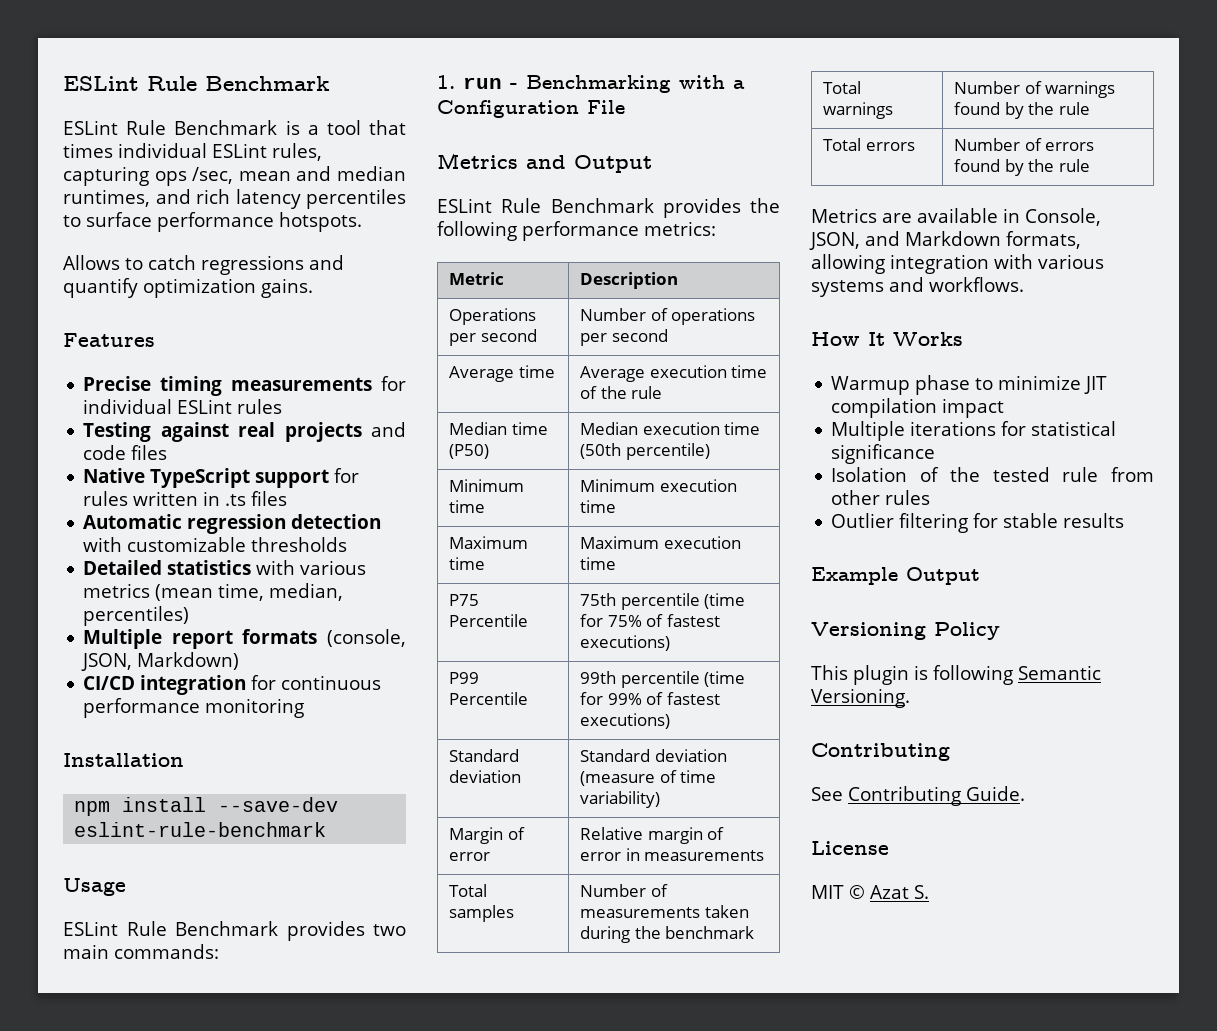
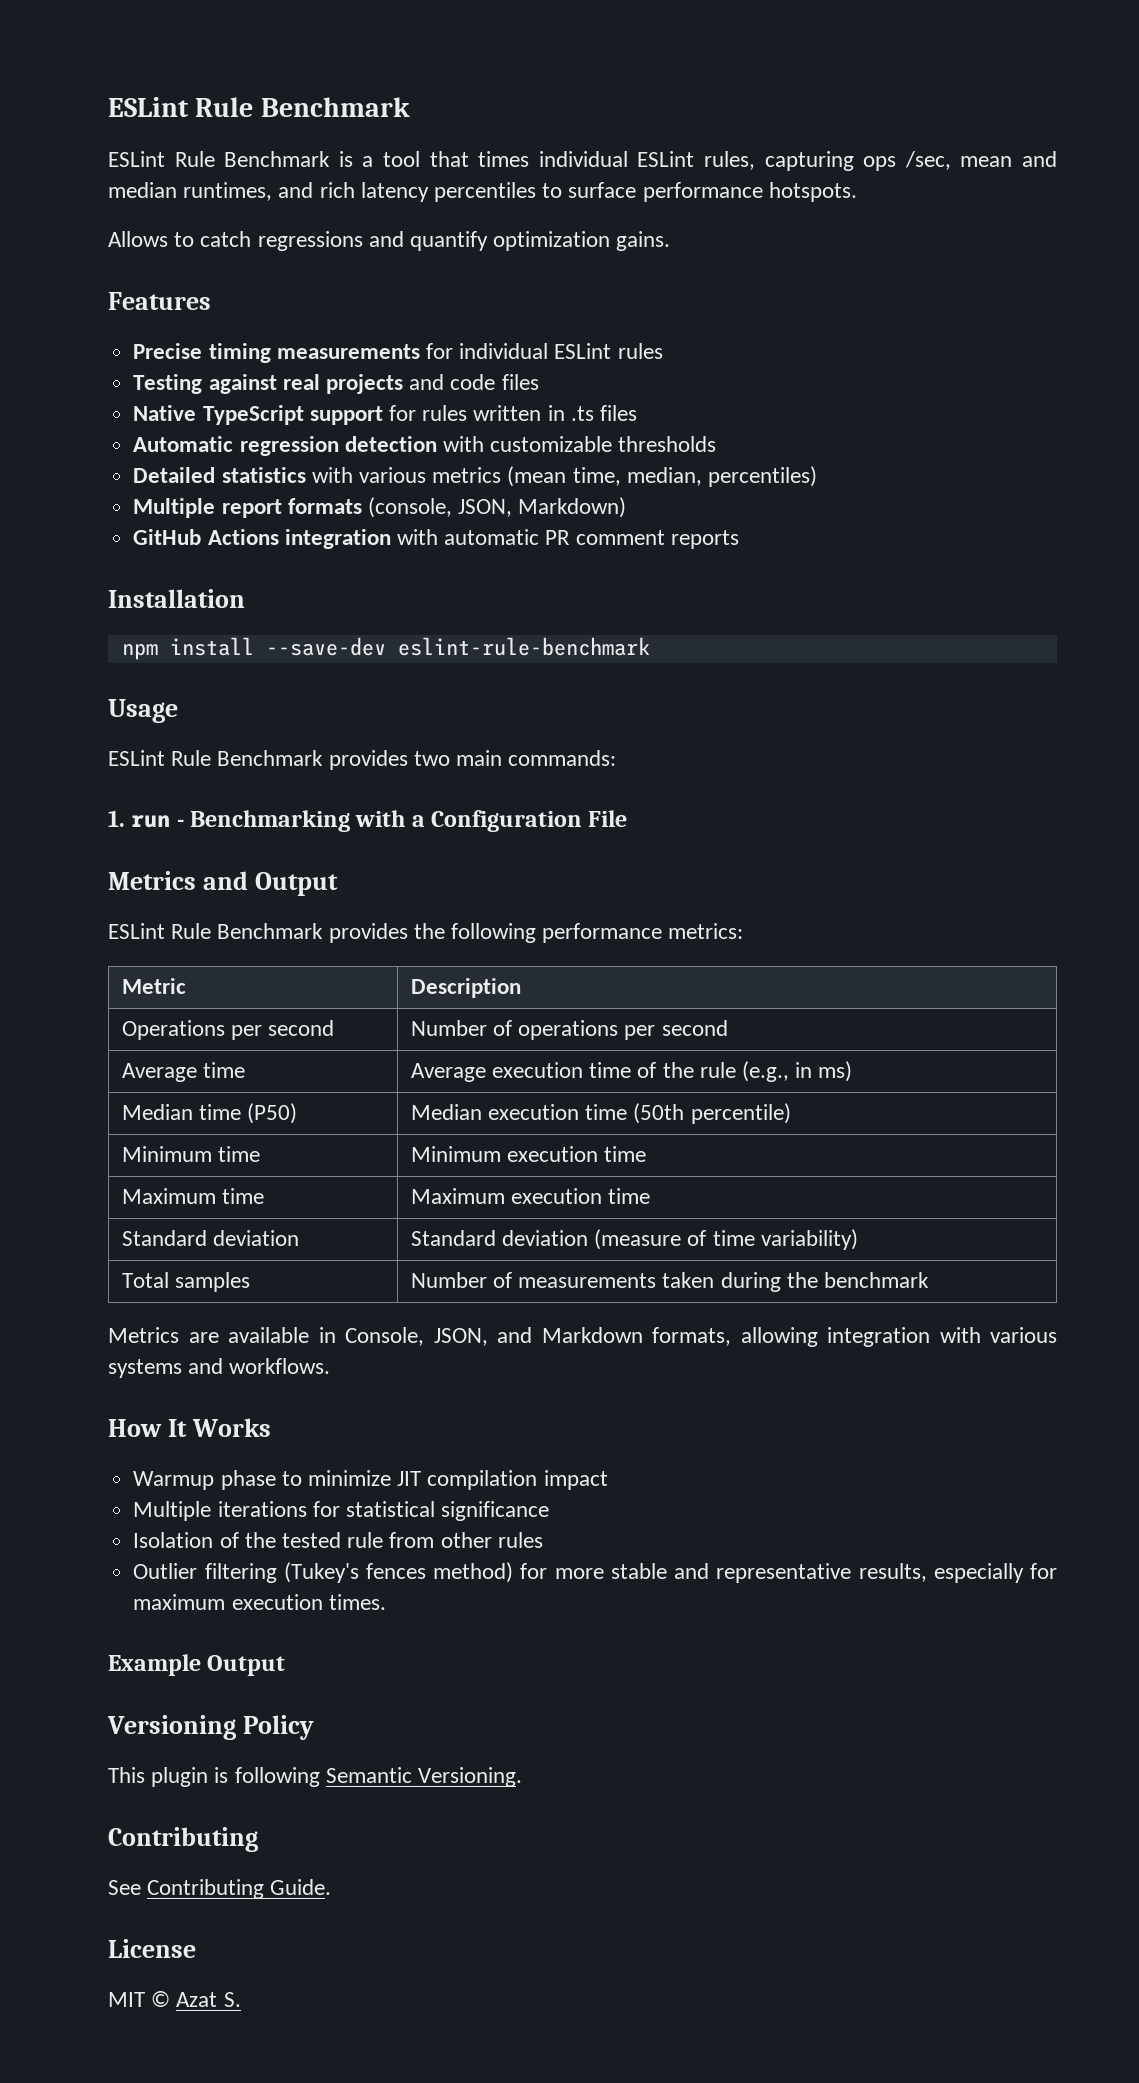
[83,675,382,695] [83,698,305,718] CI/CD integration for continuous performance monitoring -> [133,529,739,549] GitHub Actions integration with automatic PR comment reports
(663, 392) none -> [741,1061,853,1082] (e.g., in ms)
[449,594,480,606] [449,614,529,627] [580,593,746,610] [580,614,720,627] [580,635,671,651] [449,672,480,684] [449,692,529,705] [580,671,746,688] [580,692,720,705] [580,713,671,729] // P75 Percentile | 75th percentile (time for 75% of fastest executions) // P99 Percentile | 99th percentile (time for 99% of fastest executions) -> (651, 1196) none
[449,827,525,844] [449,852,491,861] [580,827,725,844] [580,848,765,861] // Margin of error | Relative margin of error in measurements -> (858, 1239) none
[823,81,862,94] [823,102,894,119] [954,81,1116,98] [954,102,1090,119] [823,138,915,151] [954,138,1095,151] [954,159,1090,176] // Total warnings | Number of warnings found by the rule // Total errors | Number of errors found by the rule -> (929, 1280) none
[973,513,1125,528] for stable results -> [283,1562,1057,1583] [133,1594,386,1610] (Tukey's fences method) for more stable and representative results, especially for maximum execution times.

